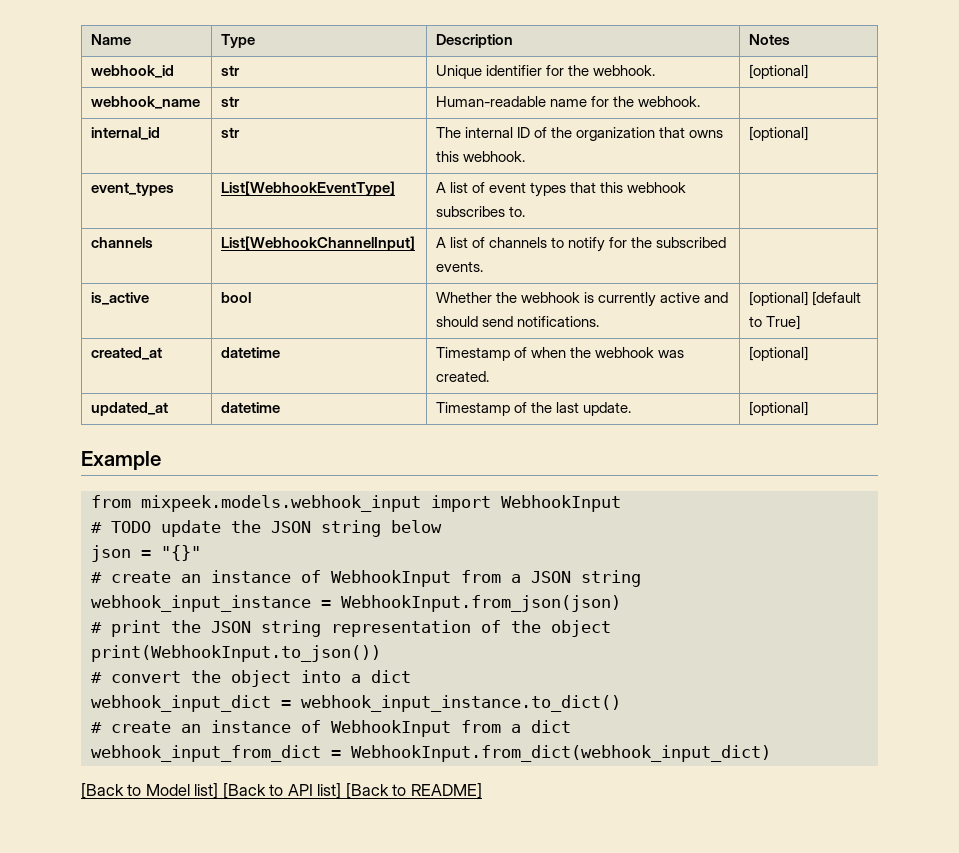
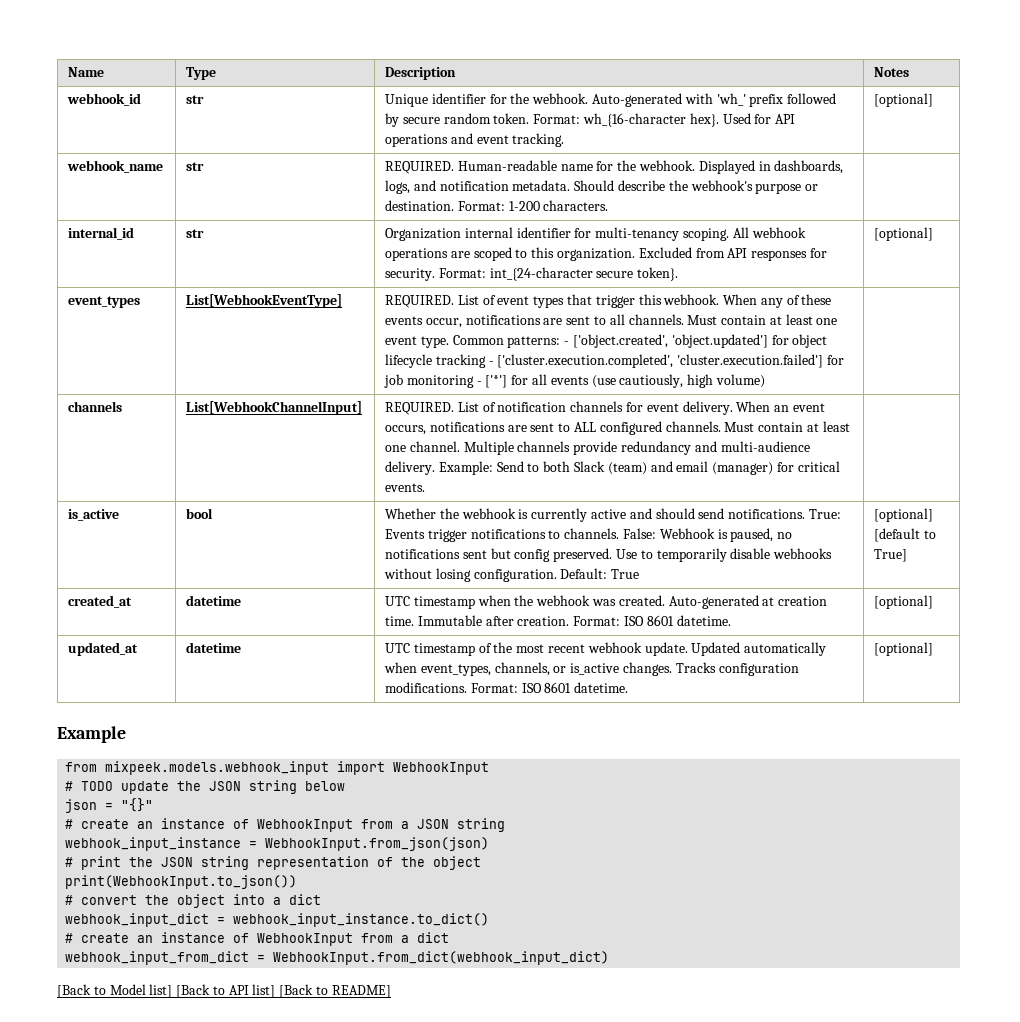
(656, 70) none -> [591,93,837,107] [385,113,796,127] [385,133,565,147] Auto-generated with 'wh_' prefix followed by secure random token. Format: wh_{16-character hex}. Used for API operations and event tracking.
(241, 101) none -> [385,161,455,174] REQUIRED.
[91,127,161,140] [221,127,241,138] [436,127,724,141] [436,151,526,162] | // internal_id | str | The internal ID of the organization that owns this webhook. -> [698,160,844,174] [385,180,819,194] [385,200,609,211] [68,227,135,240] [186,229,205,238] [385,227,806,241] [385,247,827,261] [385,267,679,281] Displayed in dashboards, logs, and notification metadata. Should describe the webhook's purpose or destination. Format: 1-200 characters. | // internal_id | str | Organization internal identifier for multi-tenancy scoping. All webhook operations are scoped to this organization. Excluded from API responses for security. Format: int_{24-character secure token}.
[436,182,469,193] A list -> [385,295,479,308] REQUIRED. List
[600,182,687,193] [436,206,526,217] [91,237,154,248] [221,236,416,251] [436,237,727,252] this webhook subscribes to. | // channels | List[WebhookChannelInput] | A list of channels to notify for the subscribed -> [595,294,832,308] [385,314,838,328] [385,334,828,348] [385,354,844,368] [384,374,765,388] [68,401,123,412] [186,401,363,415] [385,401,825,415] [385,421,850,435] [385,441,810,455] [385,461,840,475] trigger this webhook. When any of these events occur, notifications are sent to all channels. Must contain at least one event type. Common patterns: - ['object.created', 'object.updated'] for object lifecycle tracking - ['cluster.execution.completed', 'cluster.execution.failed'] for job monitoring - ['*'] for all events (use cautiously, high volume) | // channels | List[WebhookChannelInput] | REQUIRED. List of notification channels for event delivery. When an event occurs, notifications are sent to ALL configured channels. Must contain at least one channel. Multiple channels provide redundancy and multi-audience delivery. Example: Send to both Slack (team) and email (manager) for critical
(600, 321) none -> [808,509,841,519] [385,528,793,542] [385,548,833,562] [384,568,640,582] True: Events trigger notifications to channels. False: Webhook is paused, no notifications sent but config preserved. Use to temporarily disable webhooks without losing configuration. Default: True
[436,347,528,361] Timestamp of -> [385,596,475,609] UTC timestamp
[749,346,809,361] [91,402,169,416] [221,402,281,413] [436,402,632,416] | [optional] // updated_at | datetime | Timestamp of the last update. -> [668,595,828,609] [385,615,731,626] [874,595,934,609] [68,642,139,656] [186,642,242,653] [385,642,827,656] [384,662,799,676] [385,682,629,693] Auto-generated at creation time. Immutable after creation. Format: ISO 8601 datetime. | [optional] // updated_at | datetime | UTC timestamp of the most recent webhook update. Updated automatically when event_types, channels, or is_active changes. Tracks configuration modifications. Format: ISO 8601 datetime.

